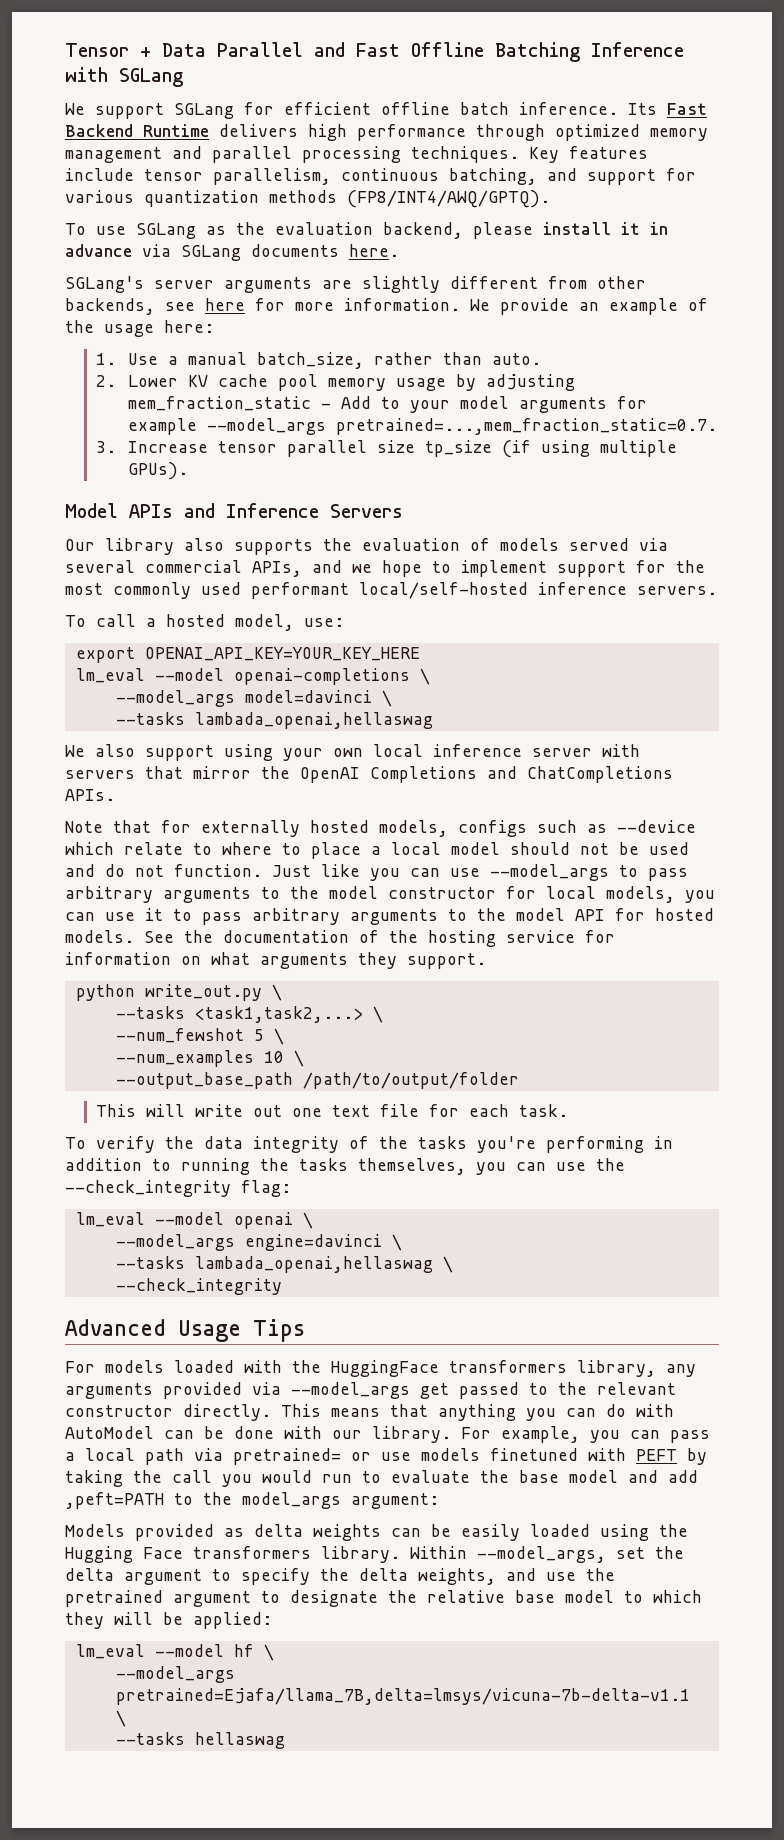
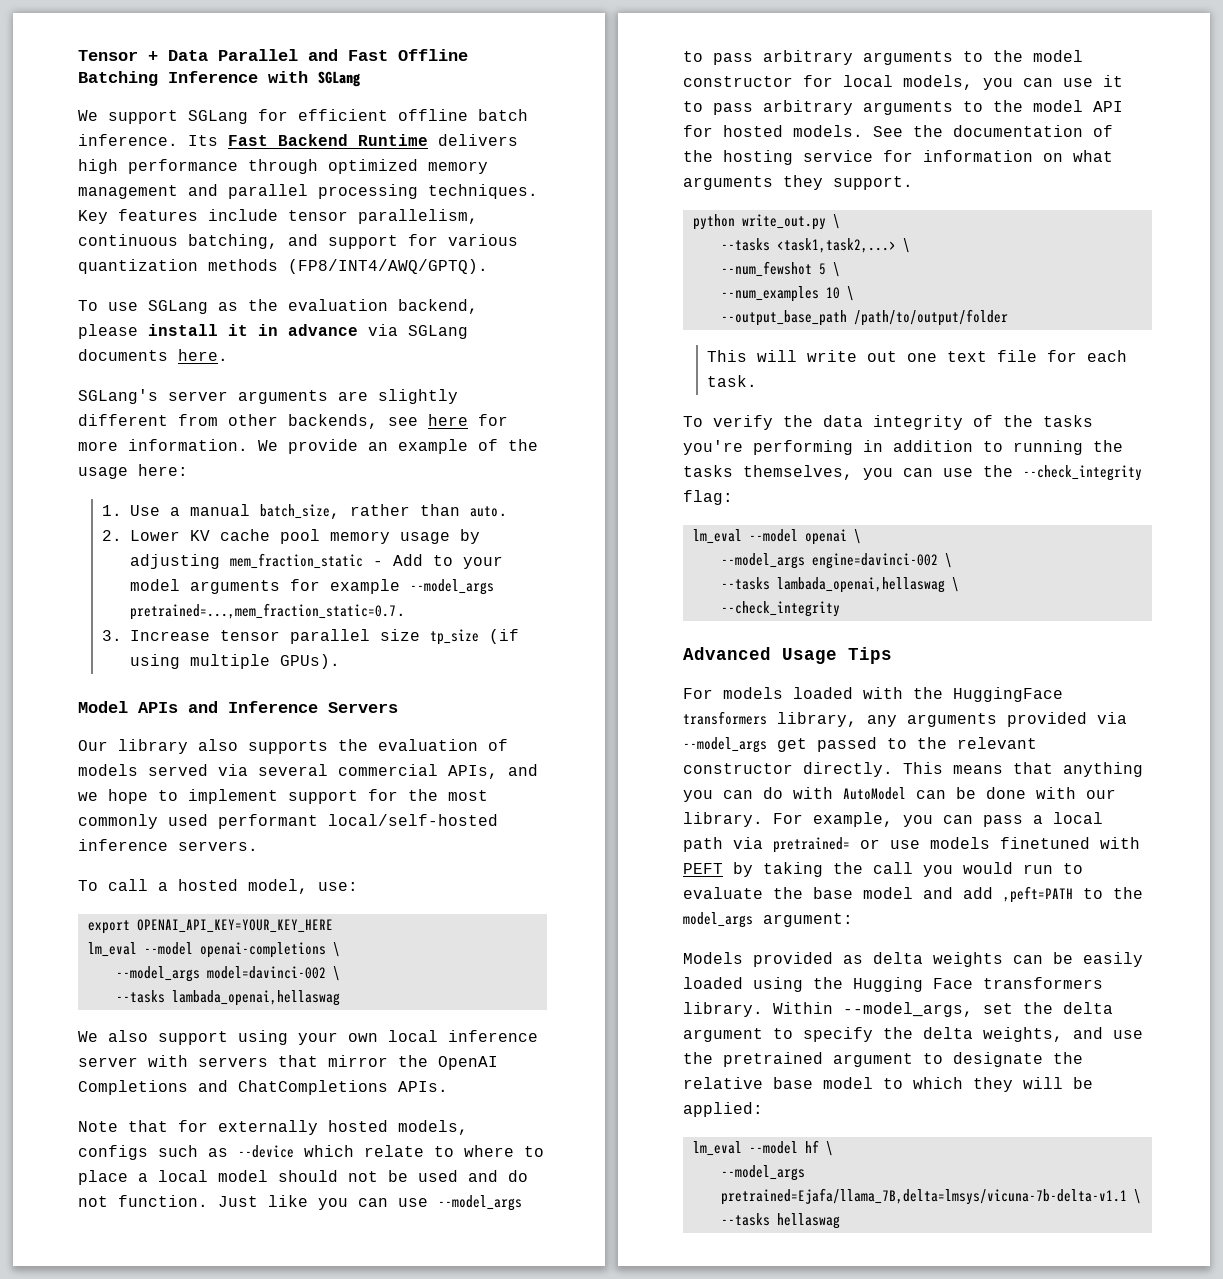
[244,690,372,703] model=davinci -> [206,966,326,979] model=davinci-002
[244,1234,382,1251] engine=davinci -> [811,553,938,569] engine=davinci-002

